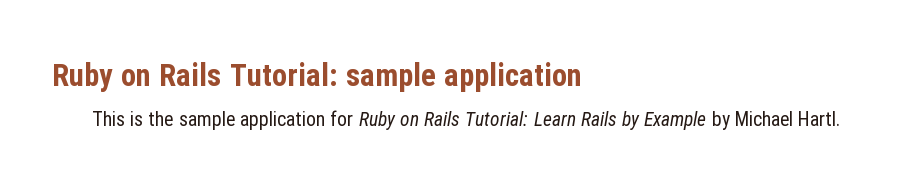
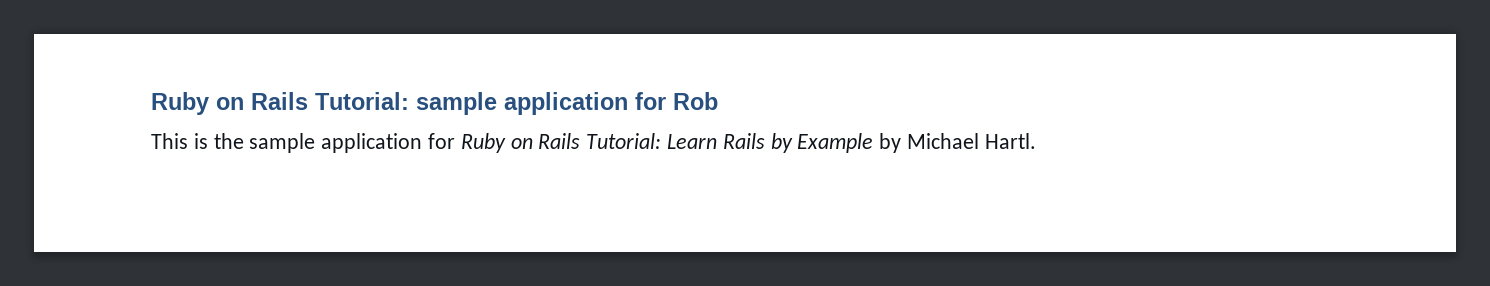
(583, 77) none -> [635,92,718,110] for Rob

